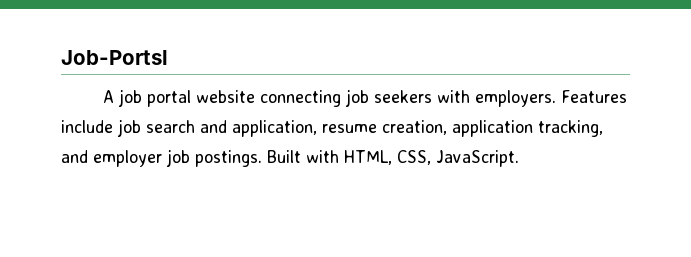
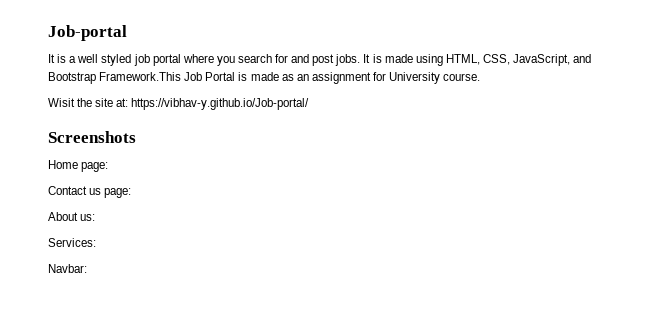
[61,50,168,65] [102,89,627,107] [61,119,603,137] [61,149,519,167] Job-Portsl // A job portal website connecting job seekers with employers. Features include job search and application, resume creation, application tracking, and employer job postings. Built with HTML, CSS, JavaScript. -> [48,25,127,41] [48,54,592,66] [48,72,481,84] [48,98,310,110] [48,131,136,143] [48,160,109,172] [48,186,132,198] [48,212,96,221] [48,238,96,247] [48,264,87,273] Job-portal // It is a well styled job portal where you search for and post jobs. It is made using HTML, CSS, JavaScript, and Bootstrap Framework.This Job Portal is made as an assignment for University course. // Wisit the site at: https://vibhav-y.github.io/Job-portal/ // Screenshots // Home page: // Contact us page: // About us: // Services: // Navbar:

